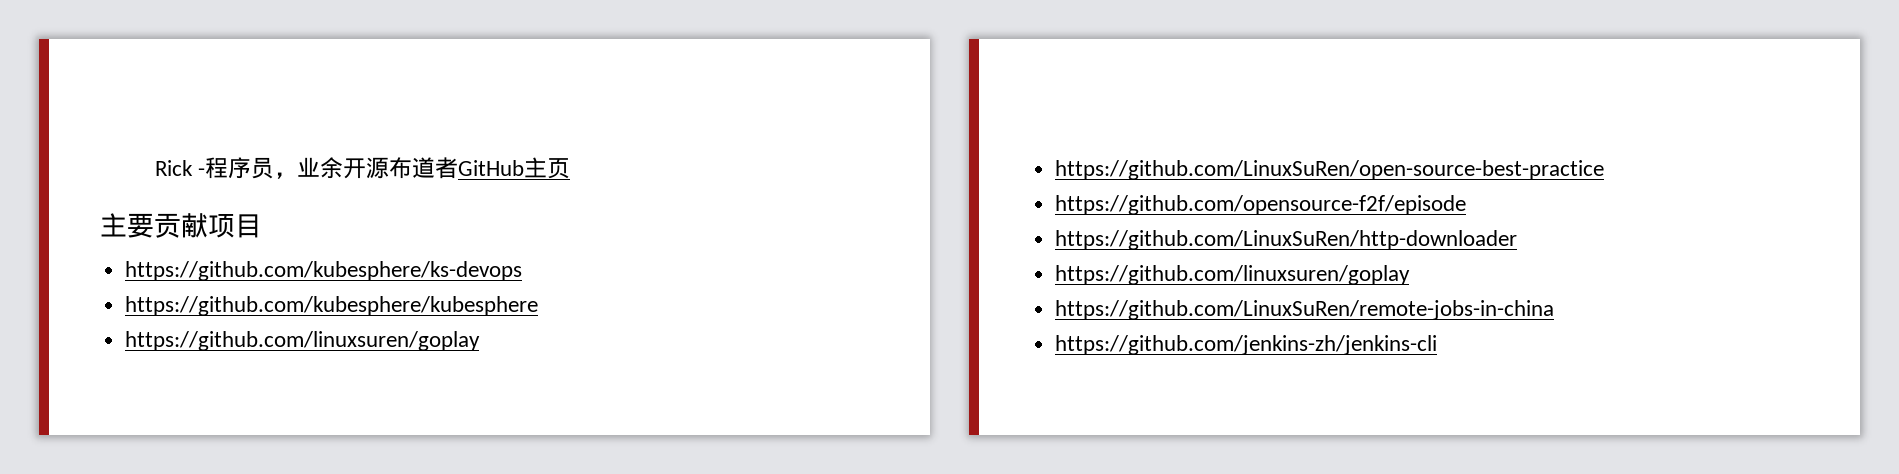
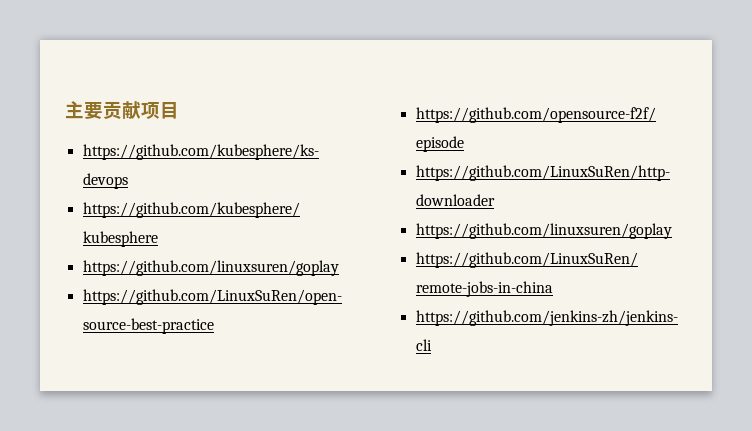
[154,157,571,179] Rick -程序员，业余开源布道者GitHub主页 // -> (65, 110) none

